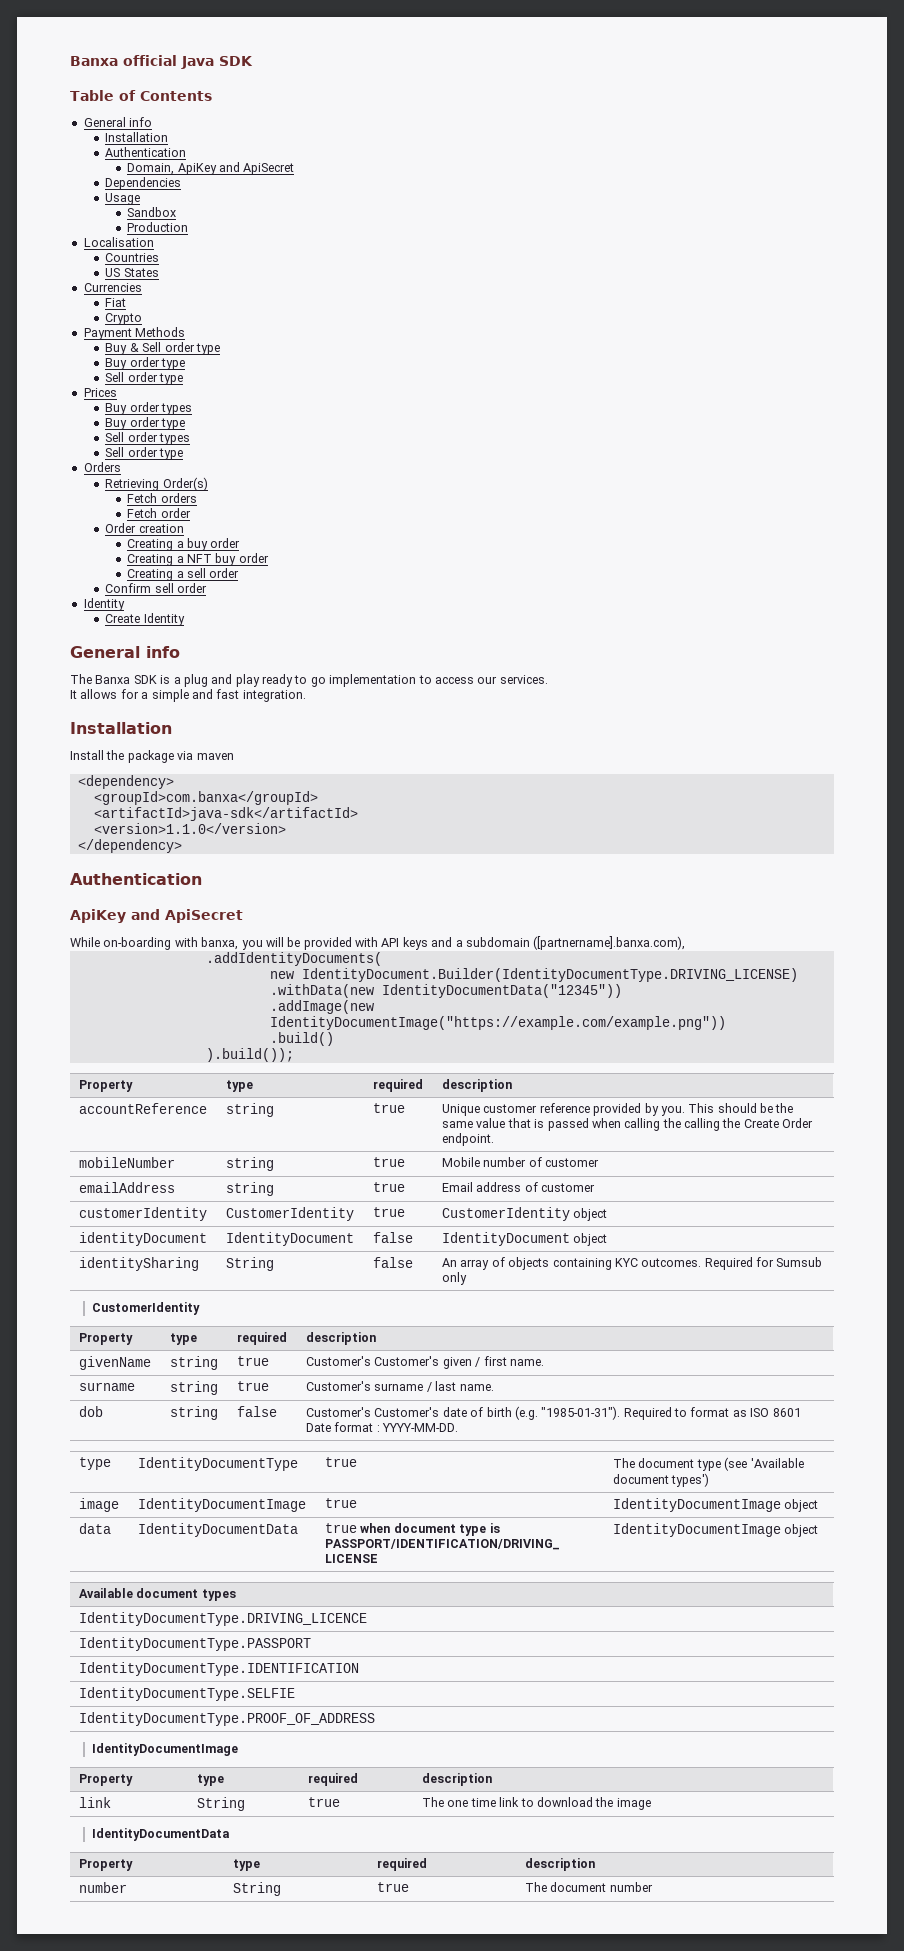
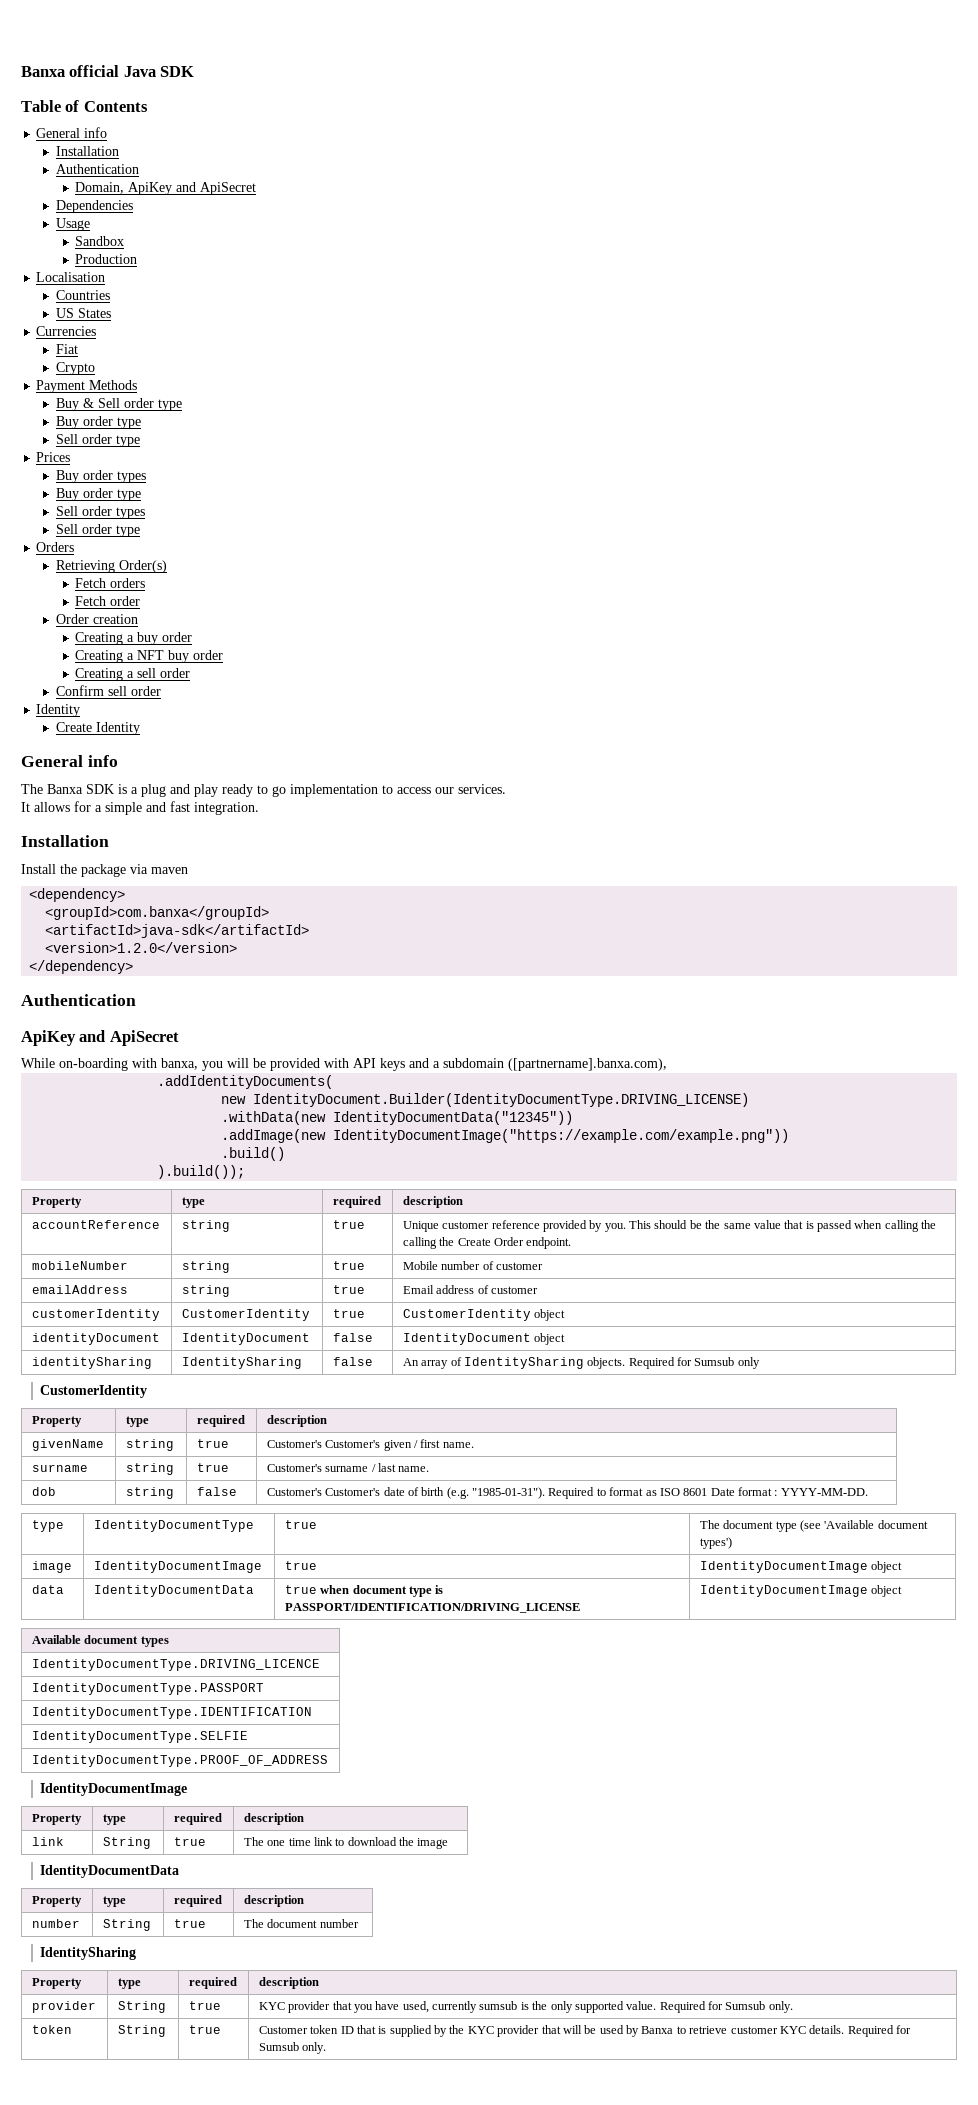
[93,823,286,834] <version>1.1.0</version> -> [45,942,238,953] <version>1.2.0</version>
[226,1257,275,1271] String -> [181,1357,302,1369] IdentitySharing
[508,1257,702,1270] objects containing KYC outcomes. -> [463,1357,626,1369] IdentitySharing objects.
(653, 1887) none -> [40,1947,137,1960] [31,1978,82,1989] [117,1978,141,1989] [188,1977,237,1989] [258,1977,319,1989] [31,2001,96,2013] [117,2001,166,2013] [188,2001,221,2010] [258,2001,793,2013] [31,2025,72,2034] [117,2025,166,2037] [188,2025,221,2034] [258,2025,912,2037] [258,2042,327,2054] // IdentitySharing // Property | type | required | description // provider | String | true | KYC provider that you have used, currently sumsub is the only supported value. Required for Sumsub only. // token | String | true | Customer token ID that is supplied by the KYC provider that will be used by Banxa to retrieve customer KYC details. Required for Sumsub only.

